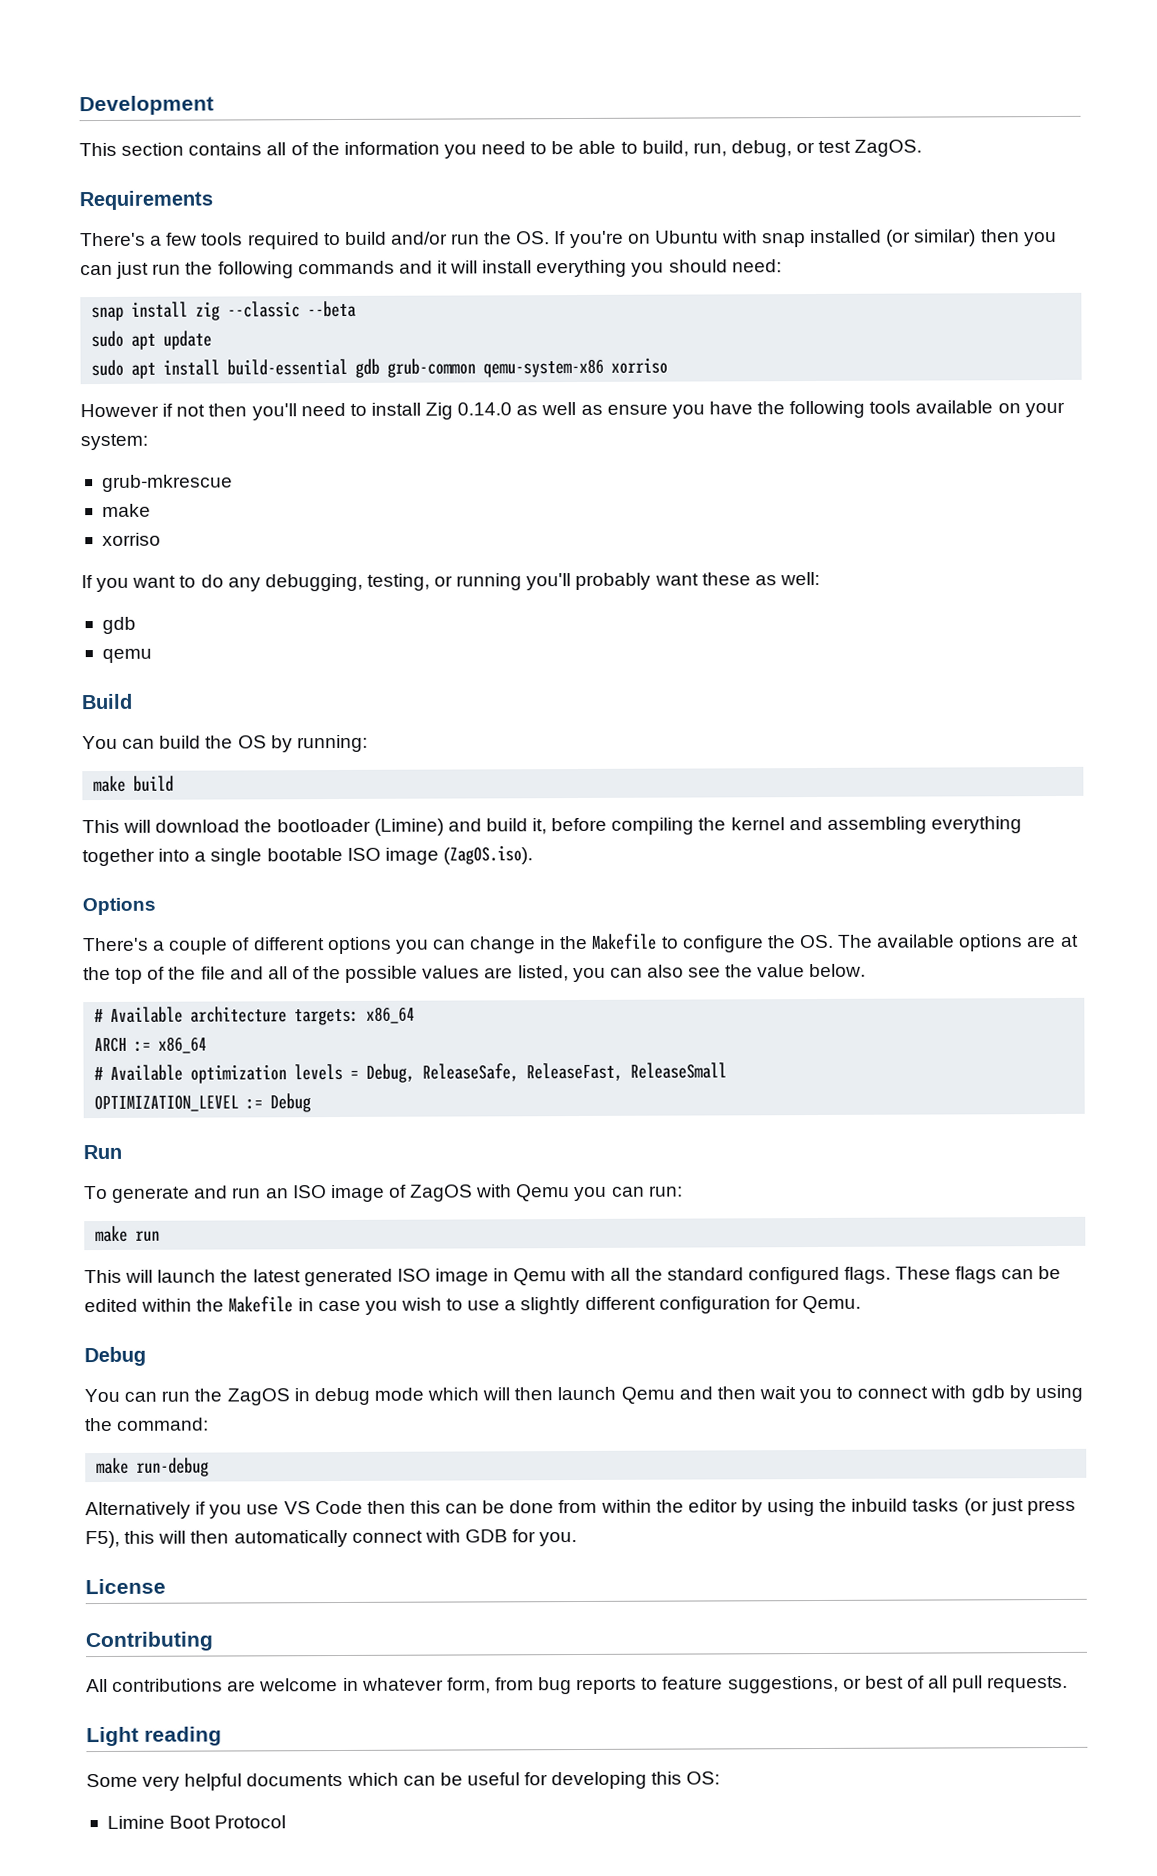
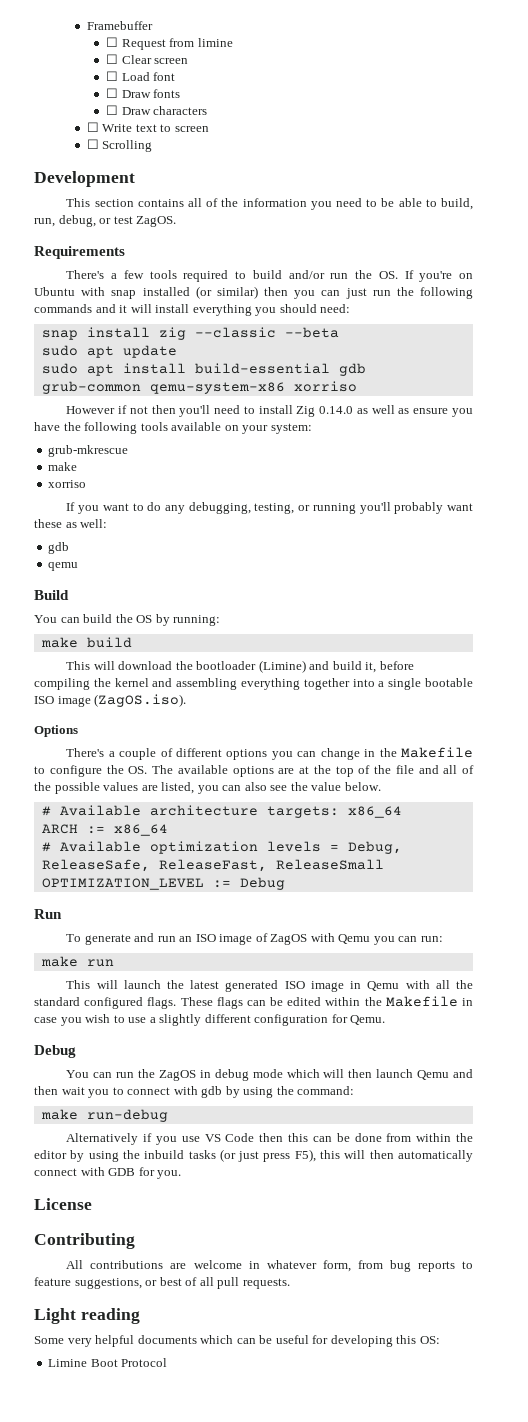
(79, 105) none -> [86,21,153,30] [106,37,233,50] [106,54,189,64] [106,71,176,81] [106,88,181,98] [106,105,208,115] [86,122,209,132] [86,139,153,152] Framebuffer // ☐ Request from limine // ☐ Clear screen // ☐ Load font // ☐ Draw fonts // ☐ Draw characters // ☐ Write text to screen // ☐ Scrolling //

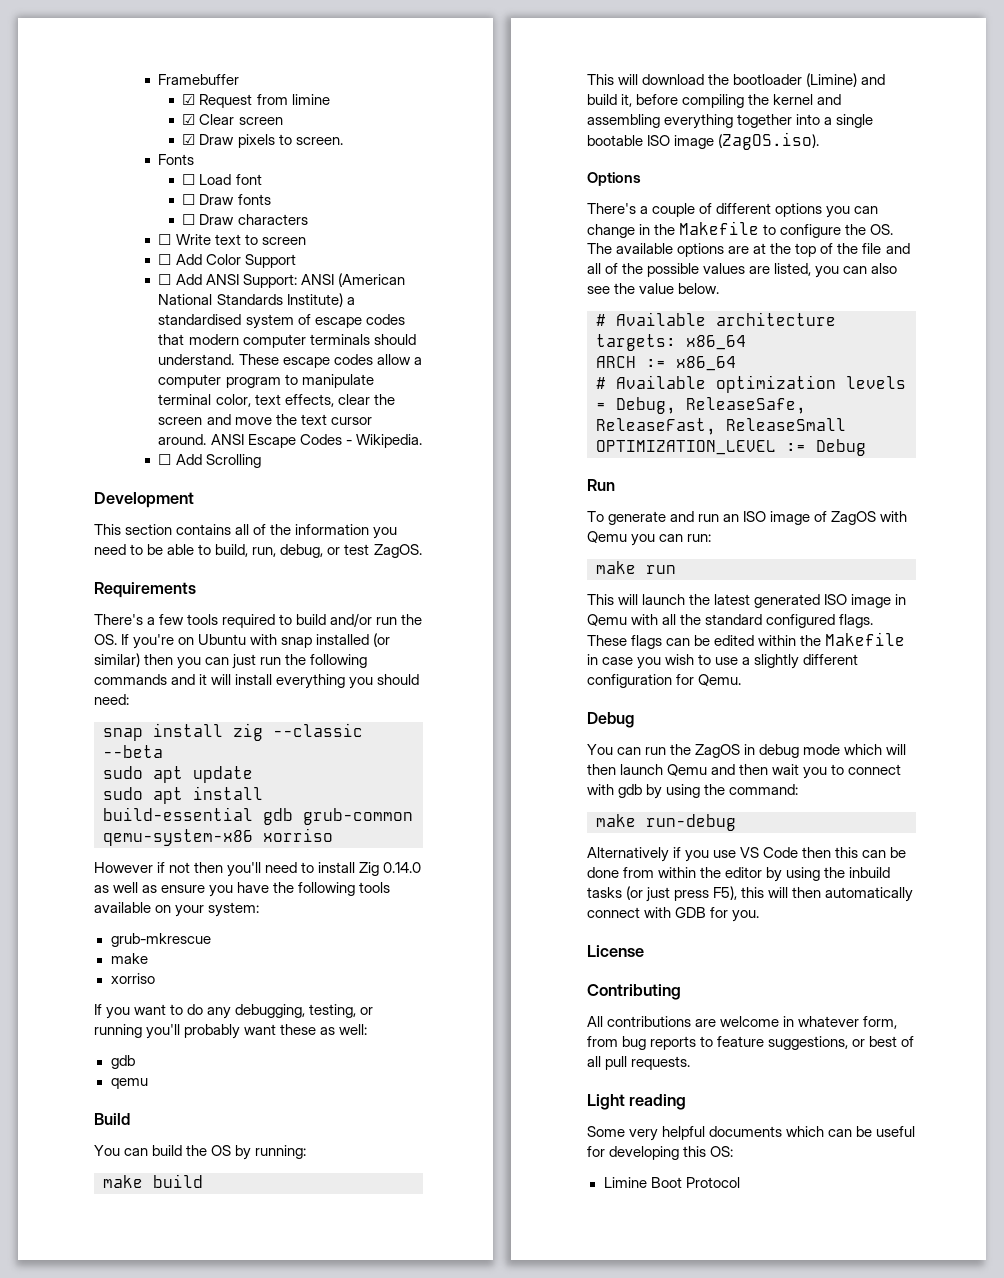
[106,37,119,47] ☐ -> [182,94,196,105] ☑
[106,54,119,64] ☐ -> [182,114,196,125] ☑
(189, 61) none -> [182,134,343,148] [158,154,195,165] // ☑ Draw pixels to screen. // Fonts
(99, 144) none -> [175,254,296,268] [158,273,405,288] [158,293,355,307] [158,314,405,329] [158,334,416,348] [158,354,422,368] [158,374,374,388] [158,394,395,407] [158,414,372,425] [158,434,422,448] [158,454,202,465] Add Color Support // ☐ Add ANSI Support: ANSI (American National Standards Institute) a standardised system of escape codes that modern computer terminals should understand. These escape codes allow a computer program to manipulate terminal color, text effects, clear the screen and move the text cursor around. ANSI Escape Codes - Wikipedia. // ☐ Add

